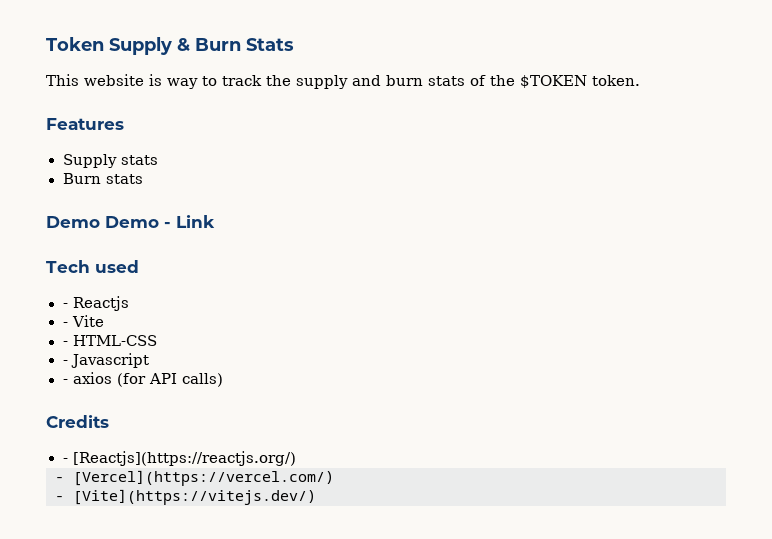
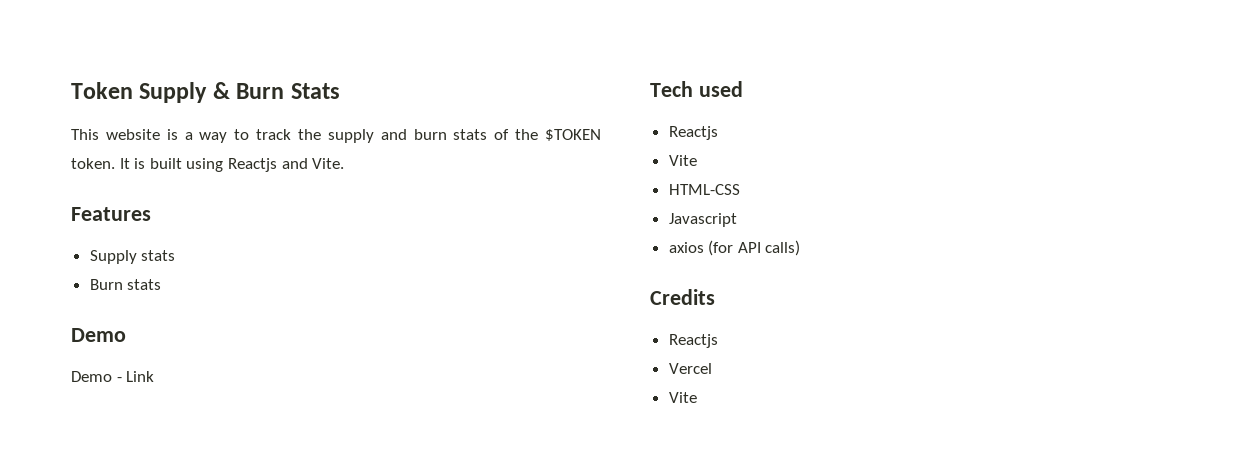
(162, 80) none -> [184,132,193,140] a
(640, 80) none -> [119,158,345,172] It is built using Reactjs and Vite.
(100, 222) none -> (126, 335) //
[62,296,129,311] [62,322,68,327] - Reactjs // - -> [668,126,718,140] Reactjs //
[62,341,68,346] - -> (697, 160) none
[62,360,68,365] - -> (740, 189) none
[62,379,68,384] - -> (737, 220) none
[62,451,296,466] [55,470,334,486] [55,489,316,505] - [Reactjs](https://reactjs.org/) // - [Vercel](https://vercel.com/) // - [Vite](https://vitejs.dev/) -> [668,334,718,348] [668,363,712,374] [668,392,697,403] Reactjs // Vercel // Vite

